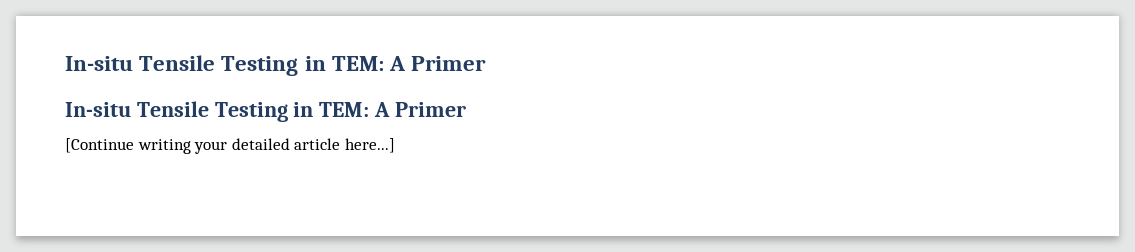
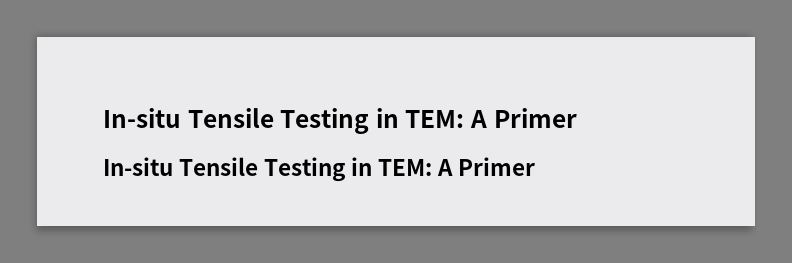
[65,138,395,154] // [Continue writing your detailed article here...] -> (536, 166) none

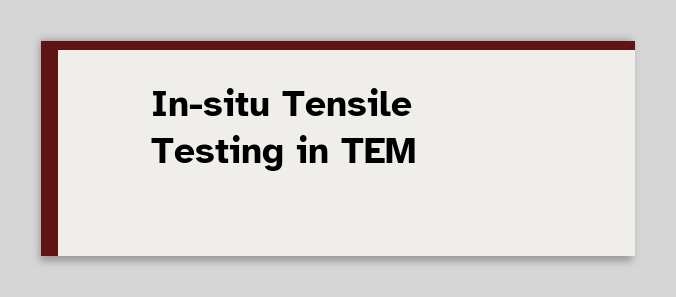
[103,108,577,134] [103,157,536,182] In-situ Tensile Testing in TEM: A Primer // In-situ Tensile Testing in TEM: A Primer -> [151,88,412,116] [151,135,416,171] In-situ Tensile Testing in TEM

